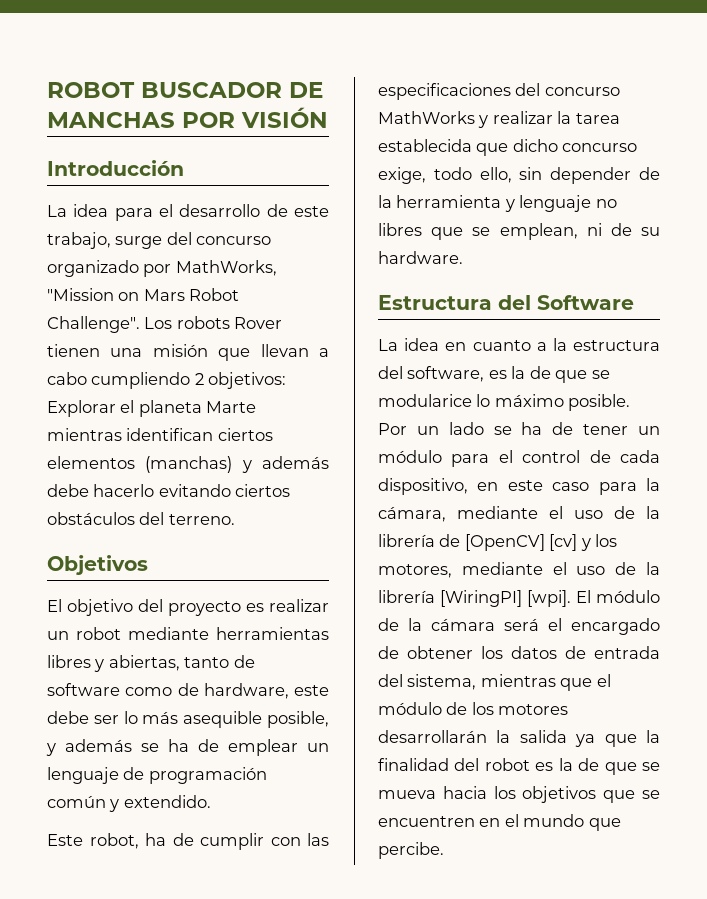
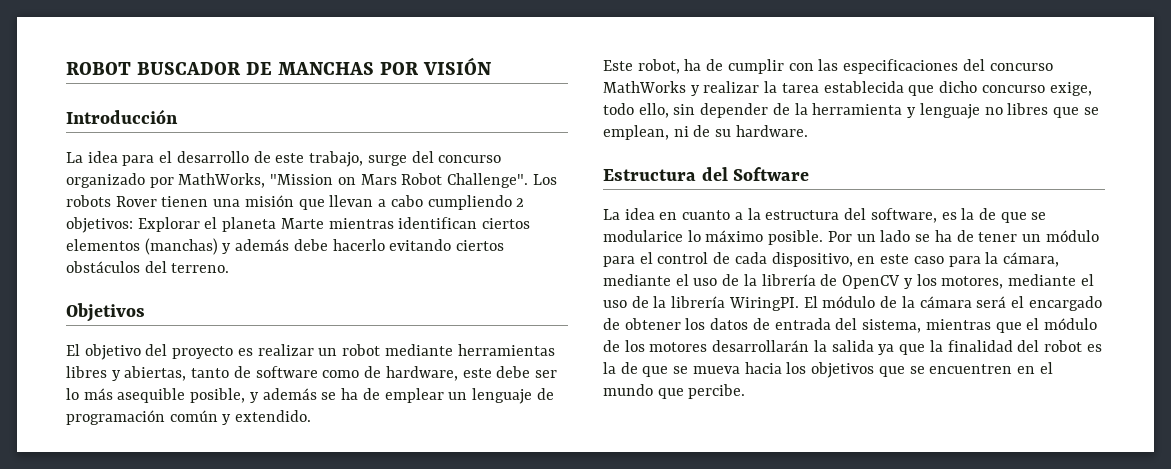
[464,534,578,551] [OpenCV] [cv] -> [842,275,901,289] OpenCV
[440,590,571,607] [WiringPI] [wpi]. -> [728,297,799,311] WiringPI.

